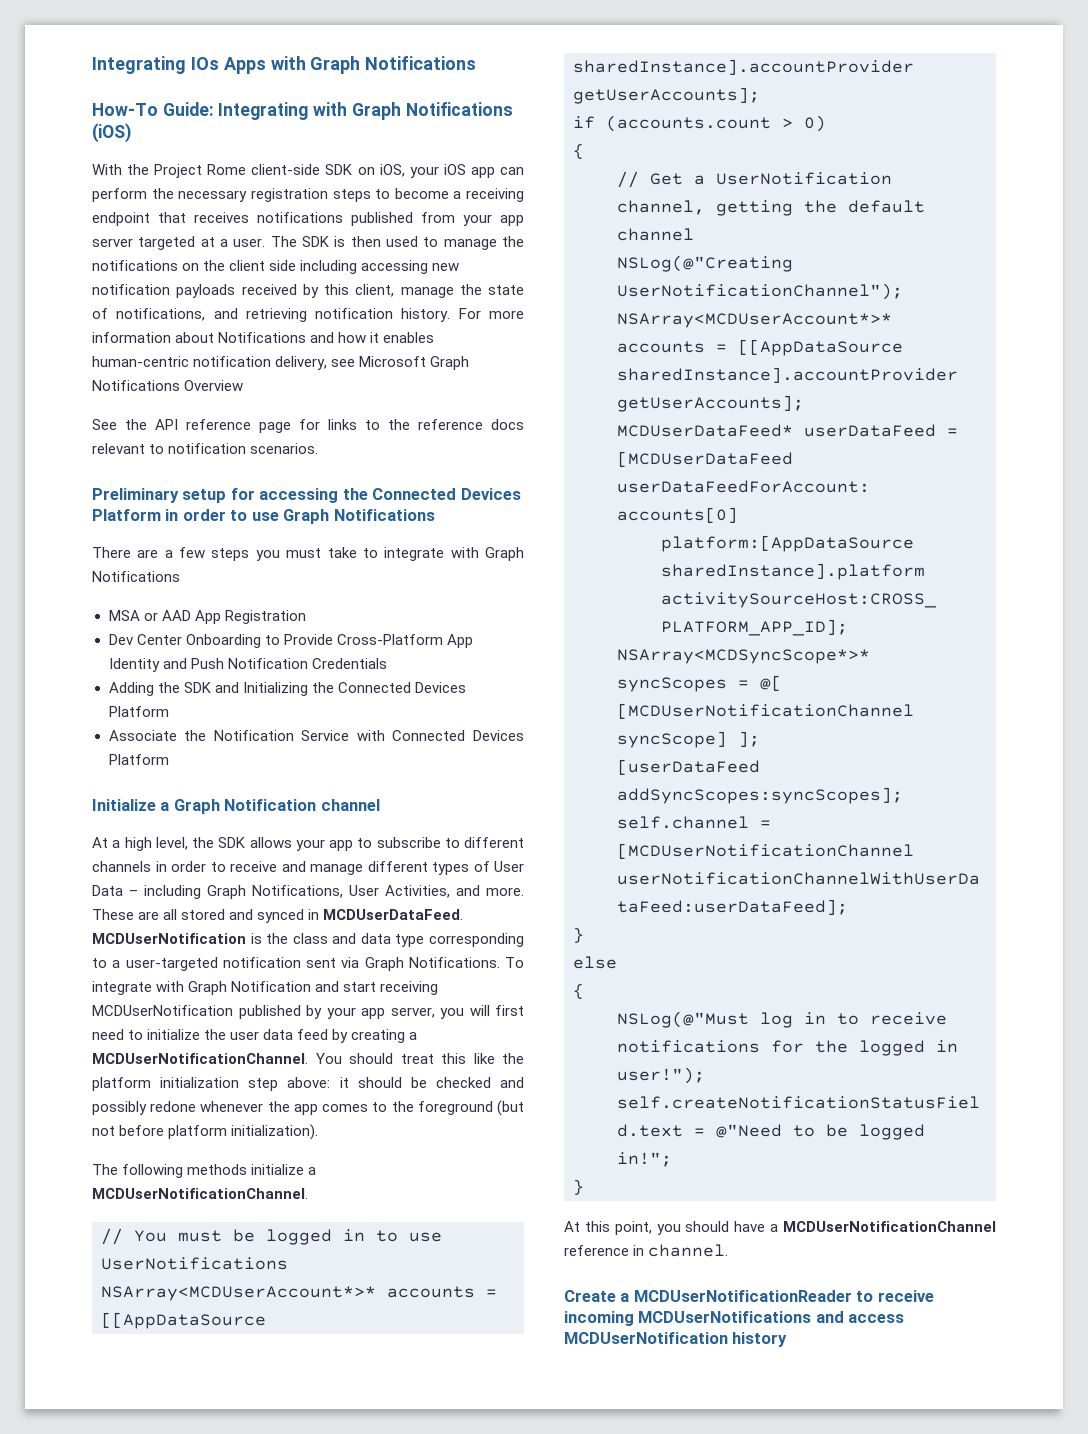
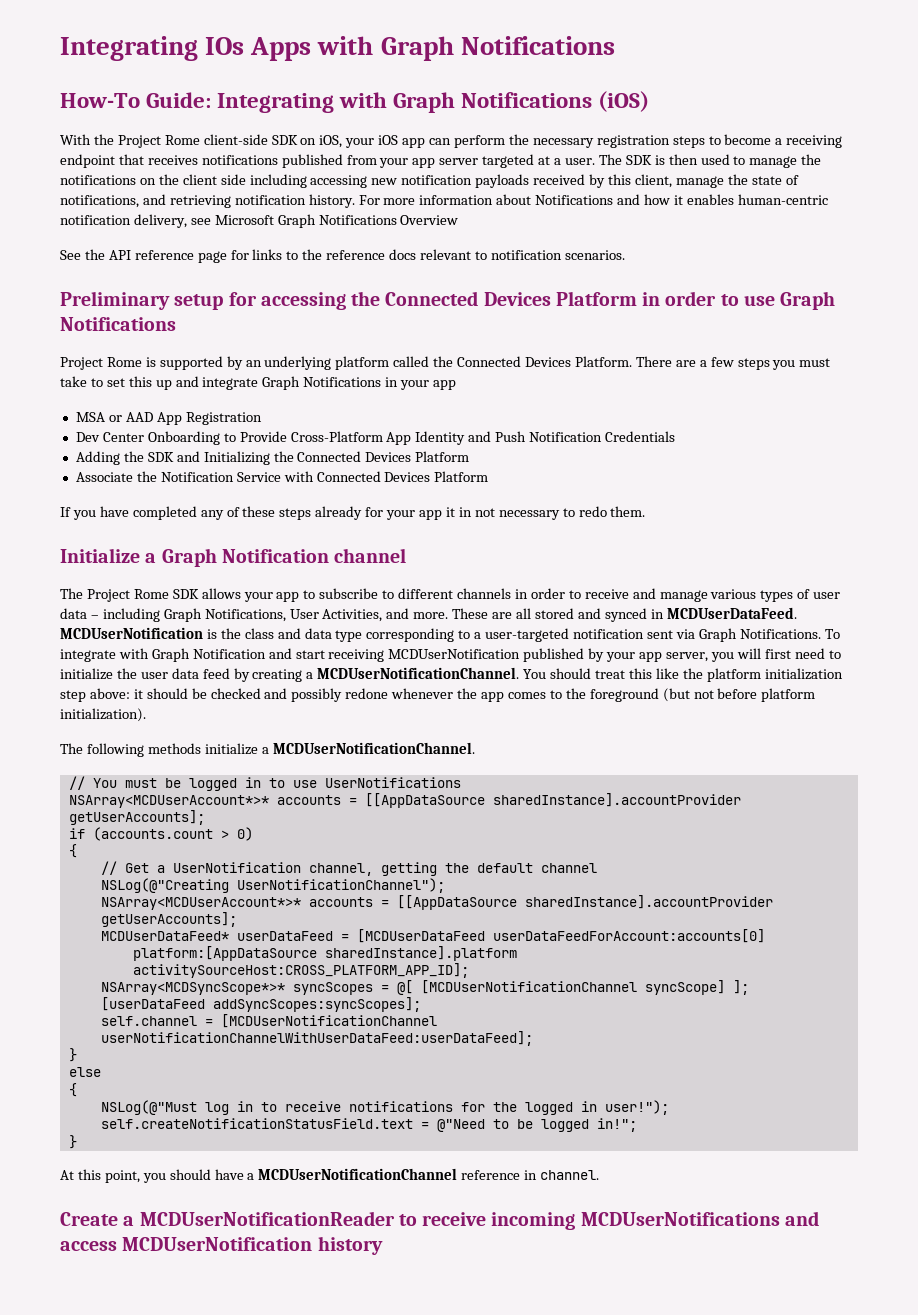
(435, 515) none -> [60,356,632,370] Project Rome is supported by an underlying platform called the Connected Devices Platform.
[384,547,524,561] [92,571,180,582] integrate with Graph Notifications -> [106,376,457,390] set this up and integrate Graph Notifications in your app
(169, 759) none -> [60,506,646,520] // If you have completed any of these steps already for your app it in not necessary to redo them.
[92,837,214,851] At a high level, the -> [60,588,169,602] The Project Rome
[367,861,428,872] different -> [710,589,757,599] various
[494,861,524,872] [92,885,123,896] User Data -> [813,592,841,599] [60,608,87,619] user data

